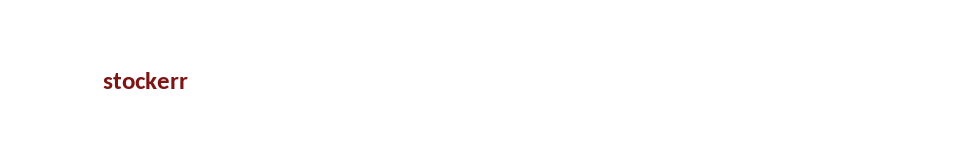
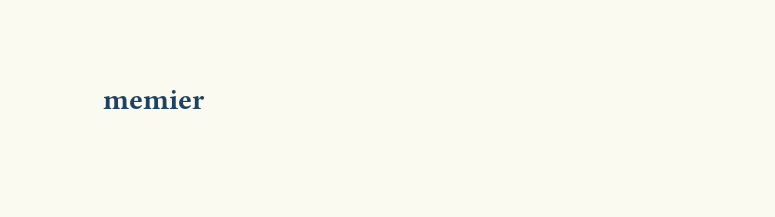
[103,72,188,89] stockerr -> [103,90,205,109] memier

